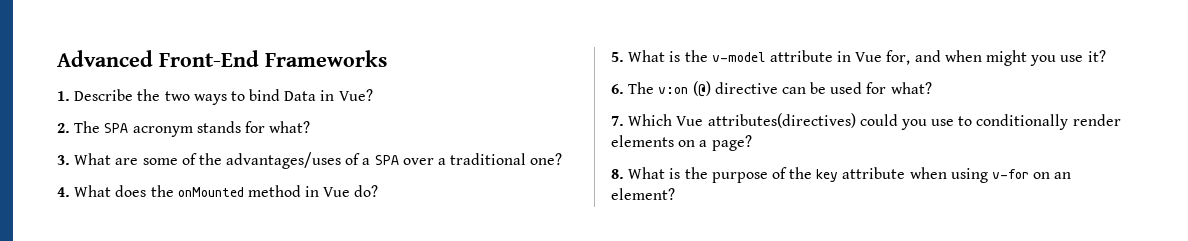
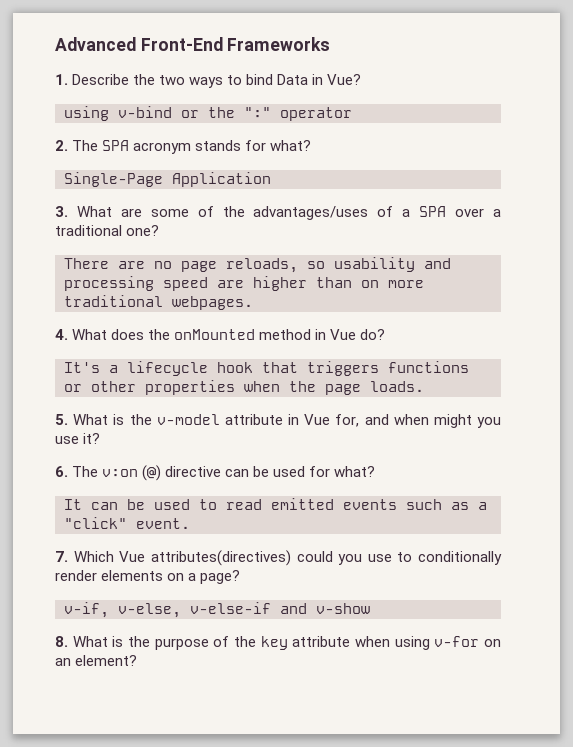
(373, 95) none -> [64,106,352,121] // using v-bind or the ":" operator
(311, 127) none -> [64,172,271,187] // Single-Page Application
(563, 159) none -> [64,257,451,273] [64,276,424,291] [64,295,253,310] // There are no page reloads, so usability and processing speed are higher than on more traditional webpages.
(379, 191) none -> [64,361,469,376] [64,380,424,395] // It's a lifecycle hook that triggers functions or other properties when the page loads.
(932, 88) none -> [64,498,487,510] [64,517,190,529] // It can be used to read emitted events such as a "click" event.
(752, 143) none -> [64,602,370,618] // v-if, v-else, v-else-if and v-show

